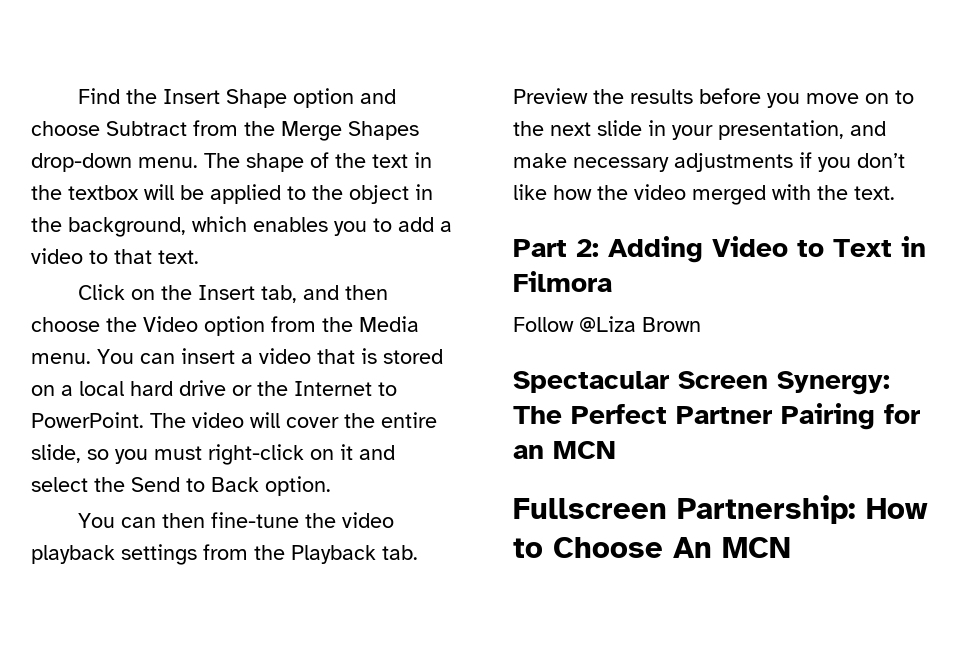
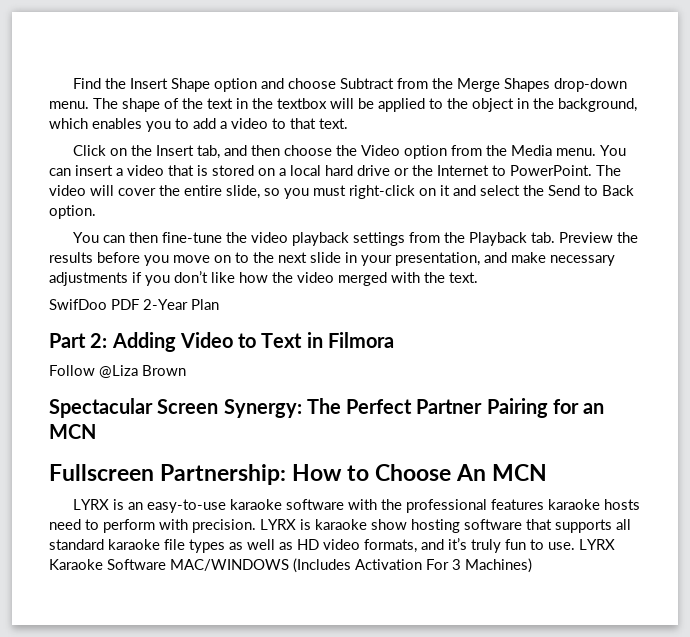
(895, 193) none -> [49,299,219,310] // SwifDoo PDF 2-Year Plan
(791, 547) none -> [73,499,641,513] [49,519,631,533] [49,538,615,553] [49,558,532,573] // LYRX is an easy-to-use karaoke software with the professional features karaoke hosts need to perform with precision. LYRX is karaoke show hosting software that supports all standard karaoke file types as well as HD video formats, and it’s truly fun to use. LYRX Karaoke Software MAC/WINDOWS (Includes Activation For 3 Machines)

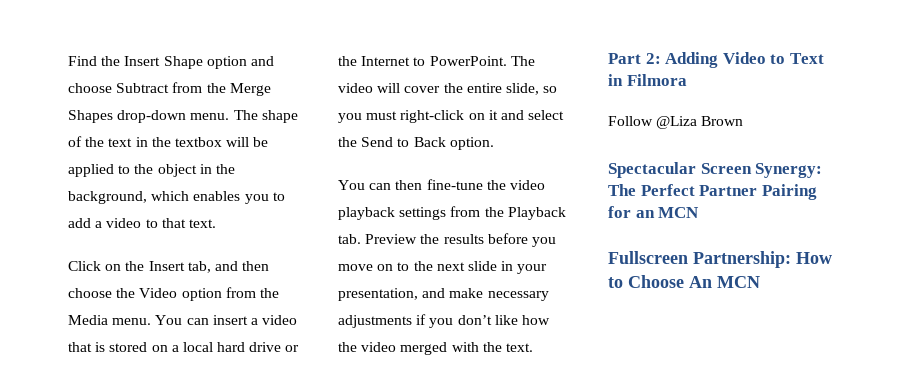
[49,299,219,310] // SwifDoo PDF 2-Year Plan -> (533, 347) none
[73,499,641,513] [49,519,631,533] [49,538,615,553] [49,558,532,573] // LYRX is an easy-to-use karaoke software with the professional features karaoke hosts need to perform with precision. LYRX is karaoke show hosting software that supports all standard karaoke file types as well as HD video formats, and it’s truly fun to use. LYRX Karaoke Software MAC/WINDOWS (Includes Activation For 3 Machines) -> (760, 282) none

